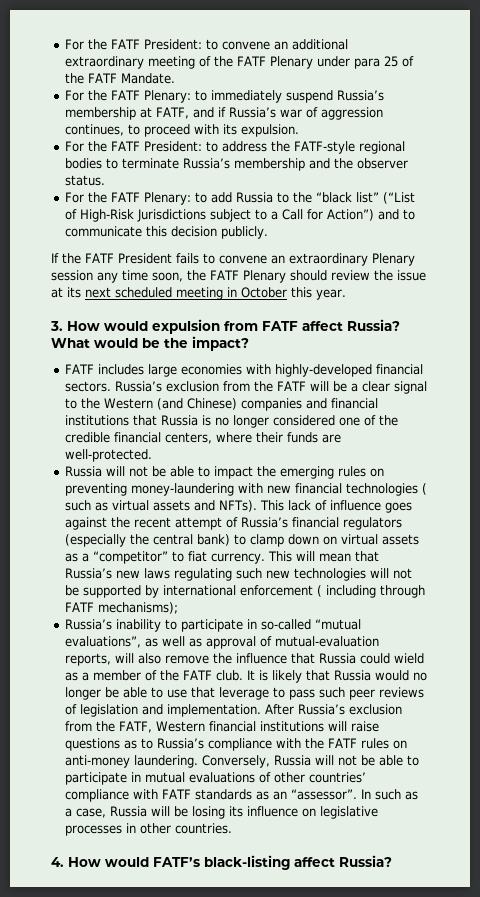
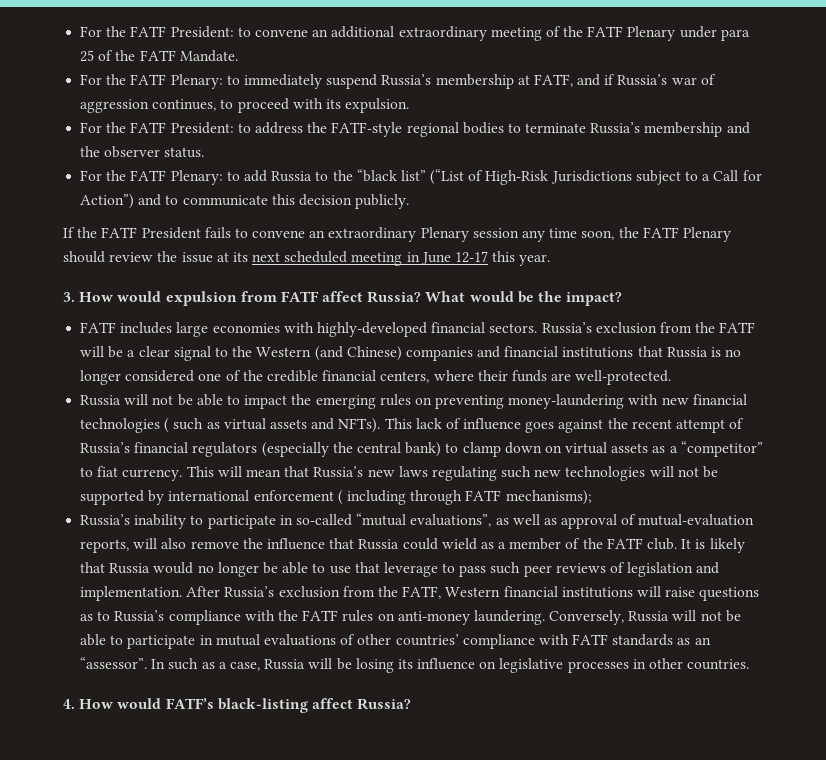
[241,287,287,298] October -> [420,251,489,265] June 12-17

